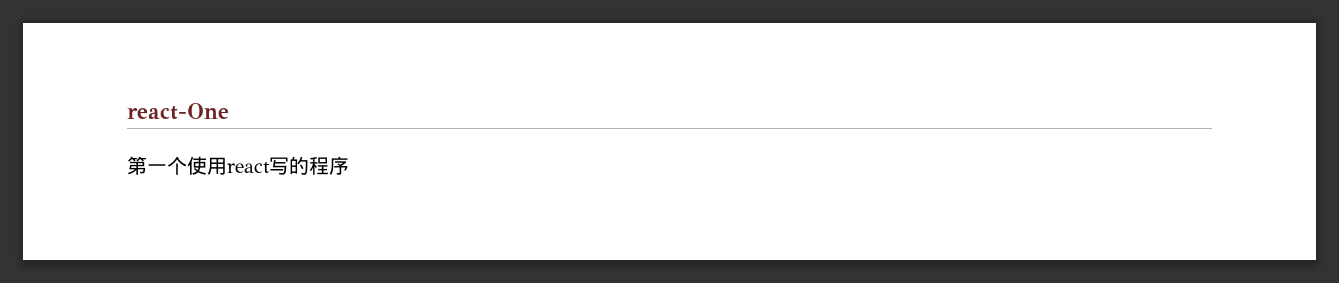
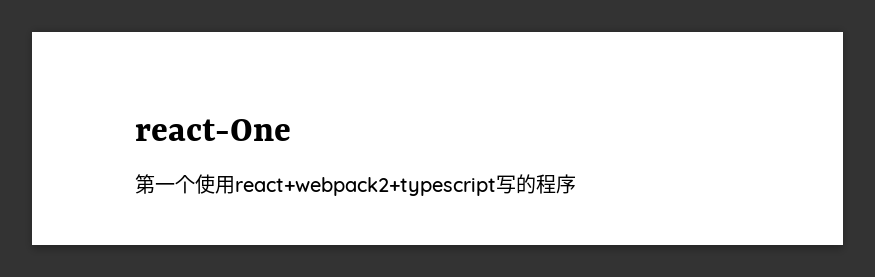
[227,162,270,173] react -> [235,177,496,196] react+webpack2+typescript

